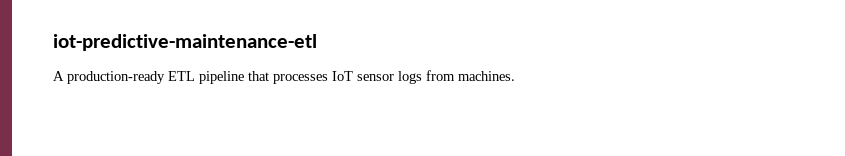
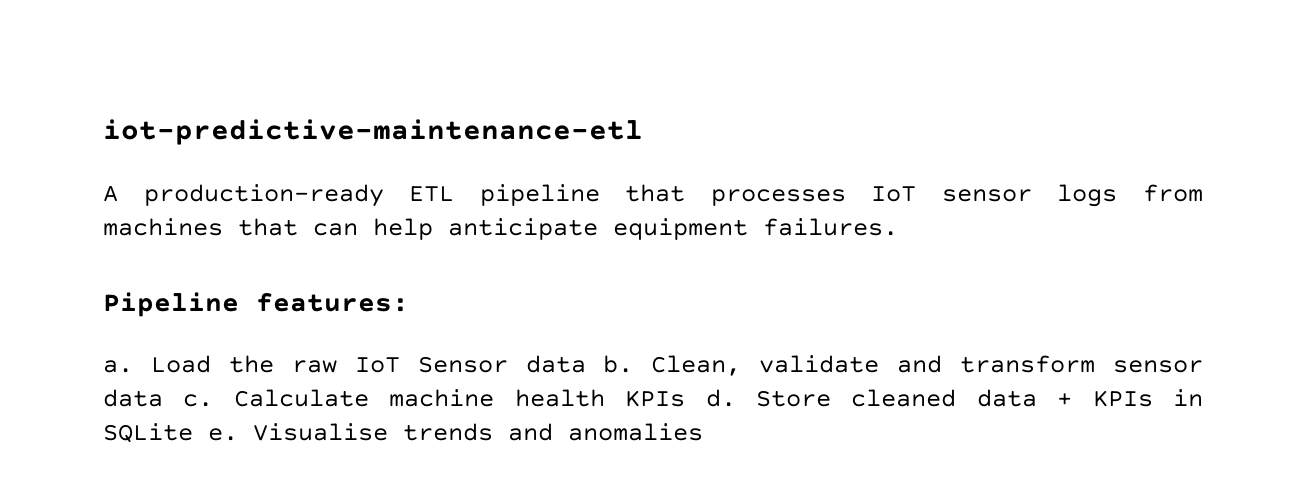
[458,71,515,81] machines. -> [103,218,898,240] [103,292,409,317] [103,355,1203,376] [103,389,1203,407] [103,423,703,443] machines that can help anticipate equipment failures. // Pipeline features: // a. Load the raw IoT Sensor data b. Clean, validate and transform sensor data c. Calculate machine health KPIs d. Store cleaned data + KPIs in SQLite e. Visualise trends and anomalies

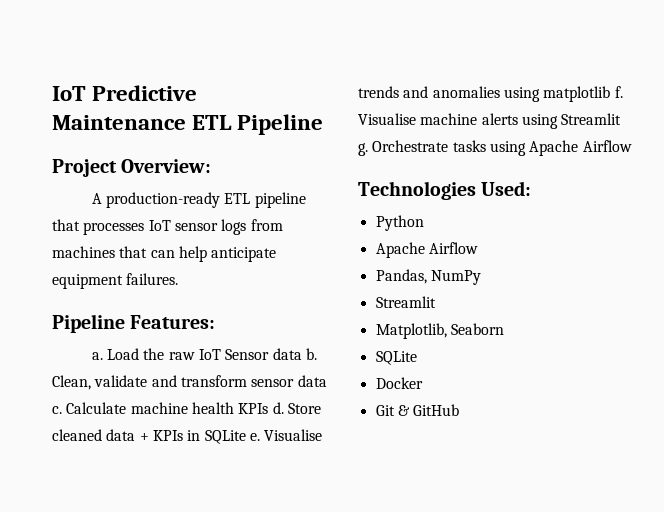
[103,119,643,145] iot-predictive-maintenance-etl -> [52,85,198,101] [52,114,324,135] [52,159,212,177] IoT Predictive Maintenance ETL Pipeline // Project Overview:
[256,293,409,312] features: -> [130,315,216,329] Features:
(703, 432) none -> [503,86,623,102] [358,113,622,129] [358,140,632,156] [358,181,532,200] [375,215,424,231] [375,242,478,258] [375,269,481,285] [375,296,436,308] [375,323,504,339] [375,351,417,365] [375,377,423,389] [375,404,460,416] using matplotlib f. Visualise machine alerts using Streamlit g. Orchestrate tasks using Apache Airflow // Technologies Used: // Python // Apache Airflow // Pandas, NumPy // Streamlit // Matplotlib, Seaborn // SQLite // Docker // Git & GitHub

